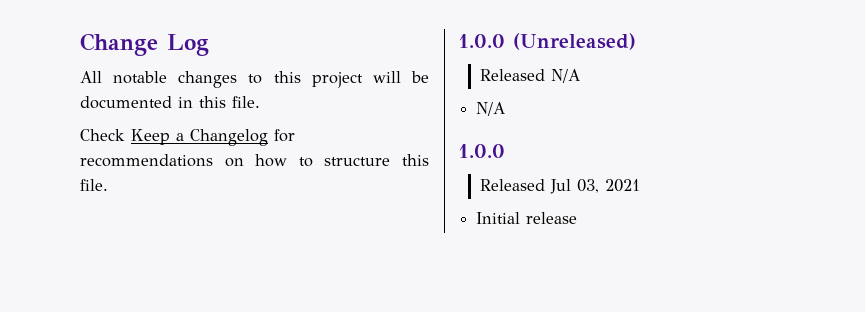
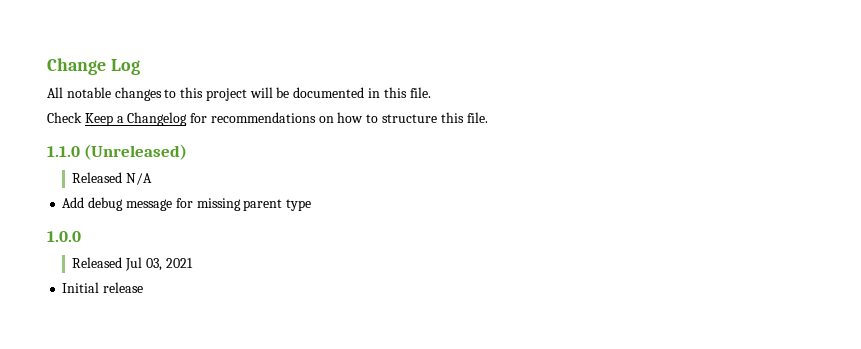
[458,34,505,48] 1.0.0 -> [47,146,80,157] 1.1.0
[476,102,506,116] N/A -> [62,197,312,211] Add debug message for missing parent type

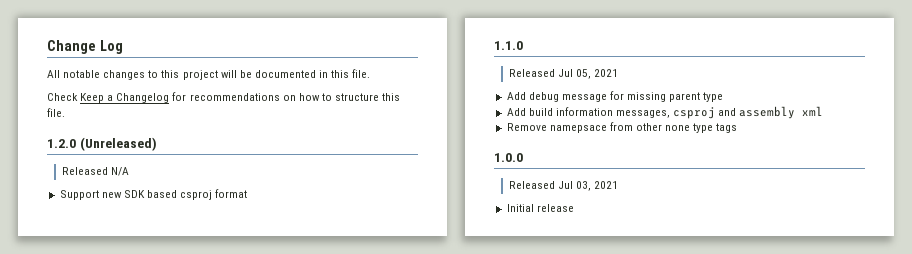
[47,146,80,157] 1.1.0 -> [47,139,76,148] 1.2.0
(153, 179) none -> [59,189,248,200] [494,41,523,50] [509,69,619,79] // Support new SDK based csproj format // 1.1.0 // Released Jul 05, 2021
(312, 205) none -> [506,106,824,119] [506,122,738,133] // Add build information messages, csproj and assembly xml // Remove namepsace from other none type tags

